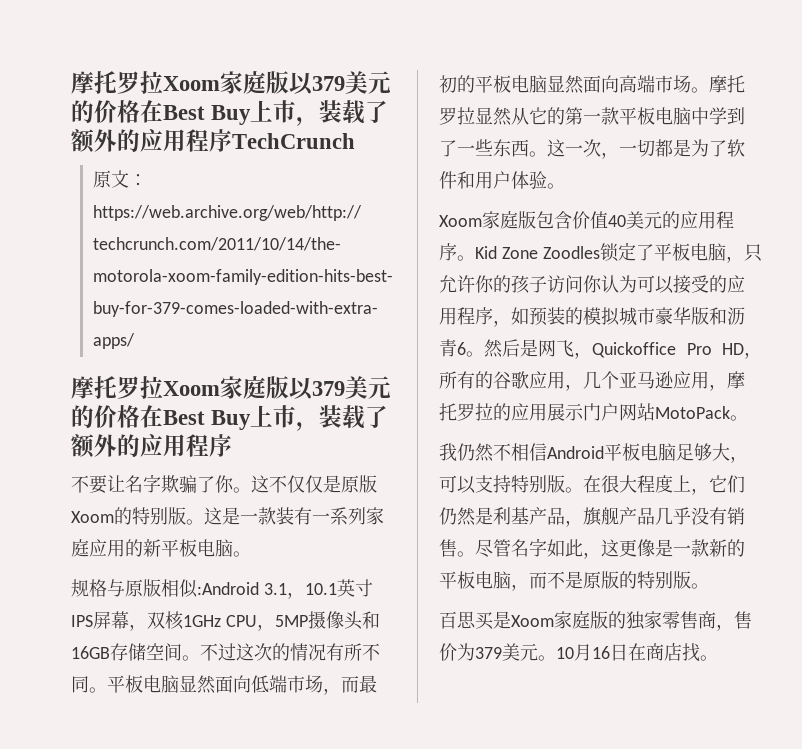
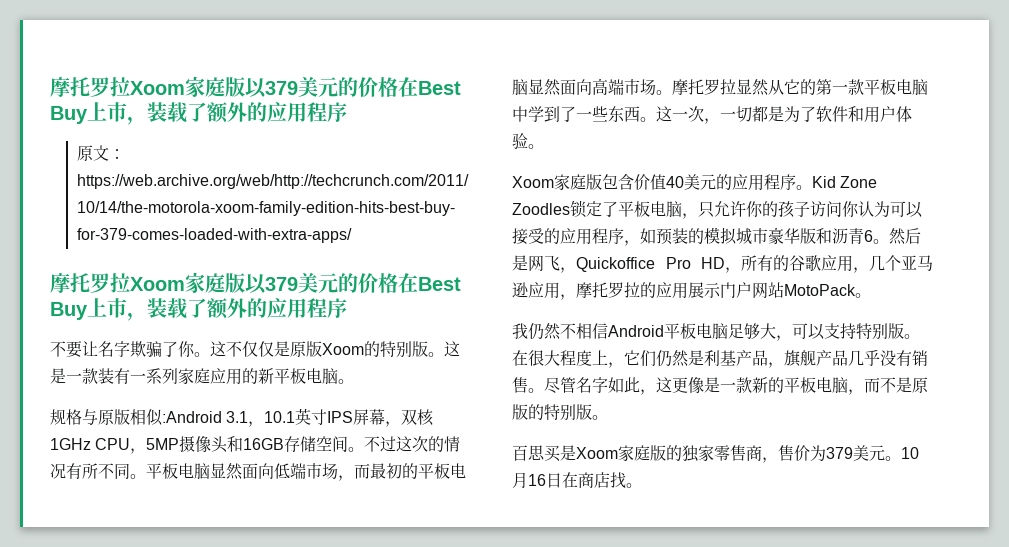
[232,133,355,149] TechCrunch -> (347, 112) none

